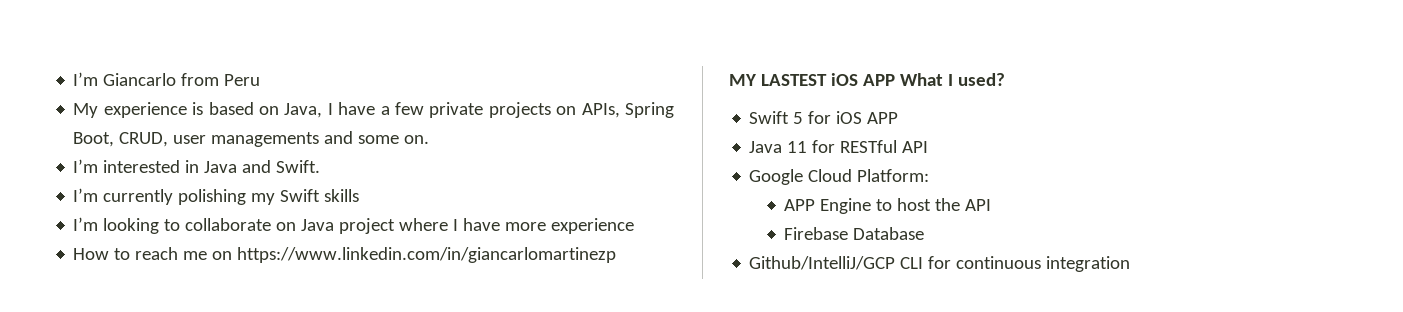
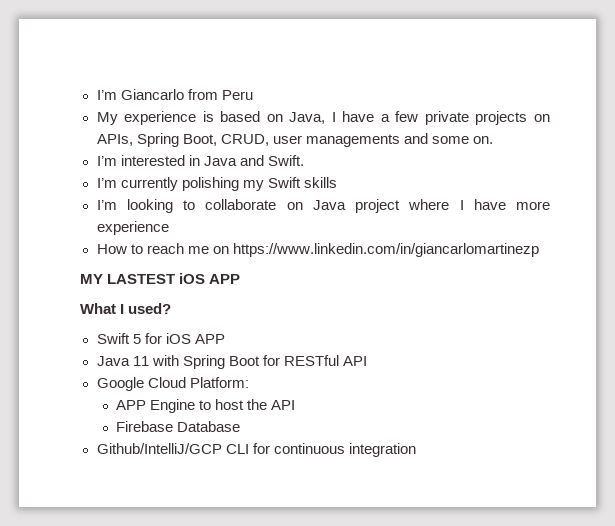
(895, 80) none -> (241, 279) //
(808, 147) none -> [151,355,260,369] with Spring Boot

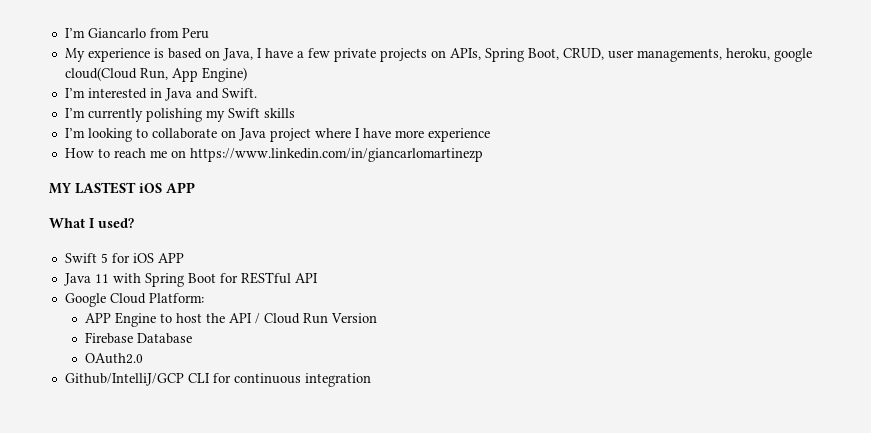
[305,133,493,147] managements and some on. -> [636,48,812,62] [64,67,247,82] managements, heroku, google cloud(Cloud Run, App Engine)
(296, 405) none -> [255,313,378,324] / Cloud Run Version
(241, 426) none -> [85,353,144,364] // OAuth2.0

